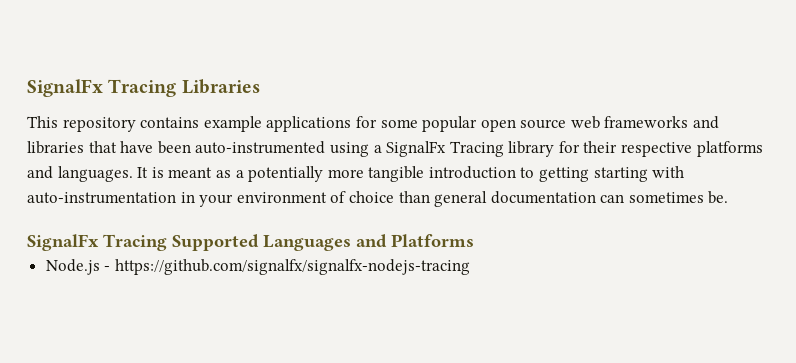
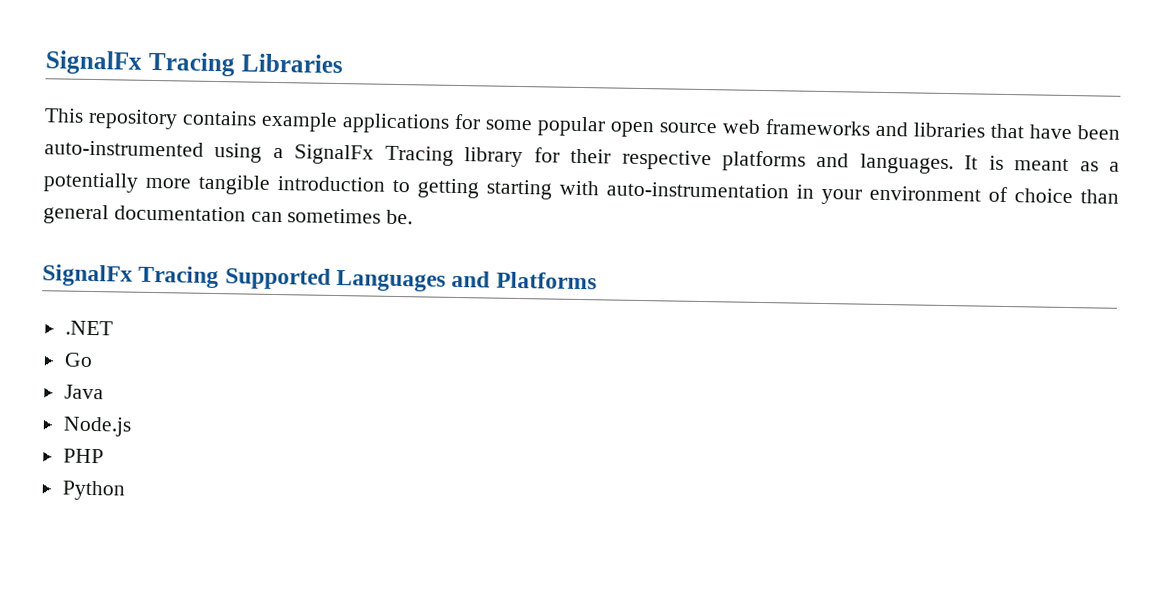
(474, 240) none -> [64,320,113,336] [63,352,93,368] [63,384,104,400] // .NET // Go // Java
[104,259,470,275] - https://github.com/signalfx/signalfx-nodejs-tracing -> [62,448,104,464] [61,480,125,501] // PHP // Python

